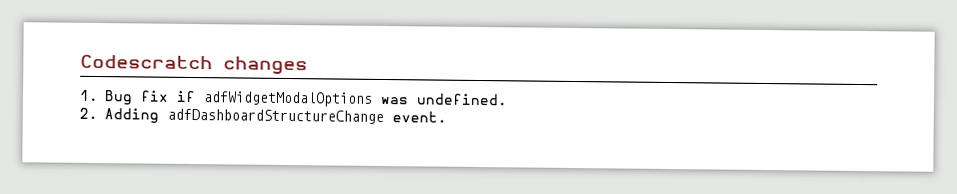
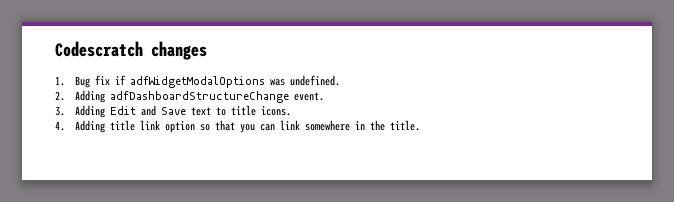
(447, 117) none -> [55,105,291,118] [55,120,420,133] // 3. Adding Edit and Save text to title icons. // 4. Adding title link option so that you can link somewhere in the title.

